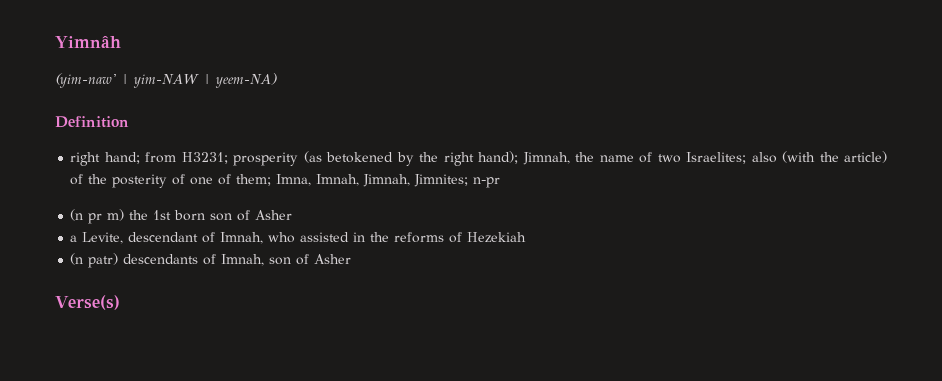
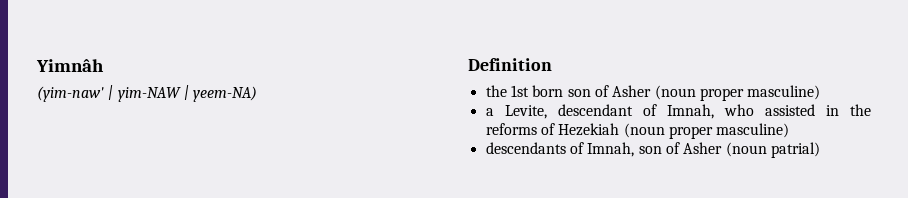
[70,151,888,166] [70,174,501,188] [70,209,125,224] right hand; from H3231; prosperity (as betokened by the right hand); Jimnah, the name of two Israelites; also (with the article) of the posterity of one of them; Imna, Imnah, Jimnah, Jimnites; n-pr // (n pr m) -> (552, 64) none
(293, 215) none -> [654,85,821,101] (noun proper masculine)
[70,253,119,268] // (n patr) -> [623,123,790,139] (noun proper masculine) //
[55,295,120,310] // Verse(s) -> [725,142,820,158] (noun patrial)

